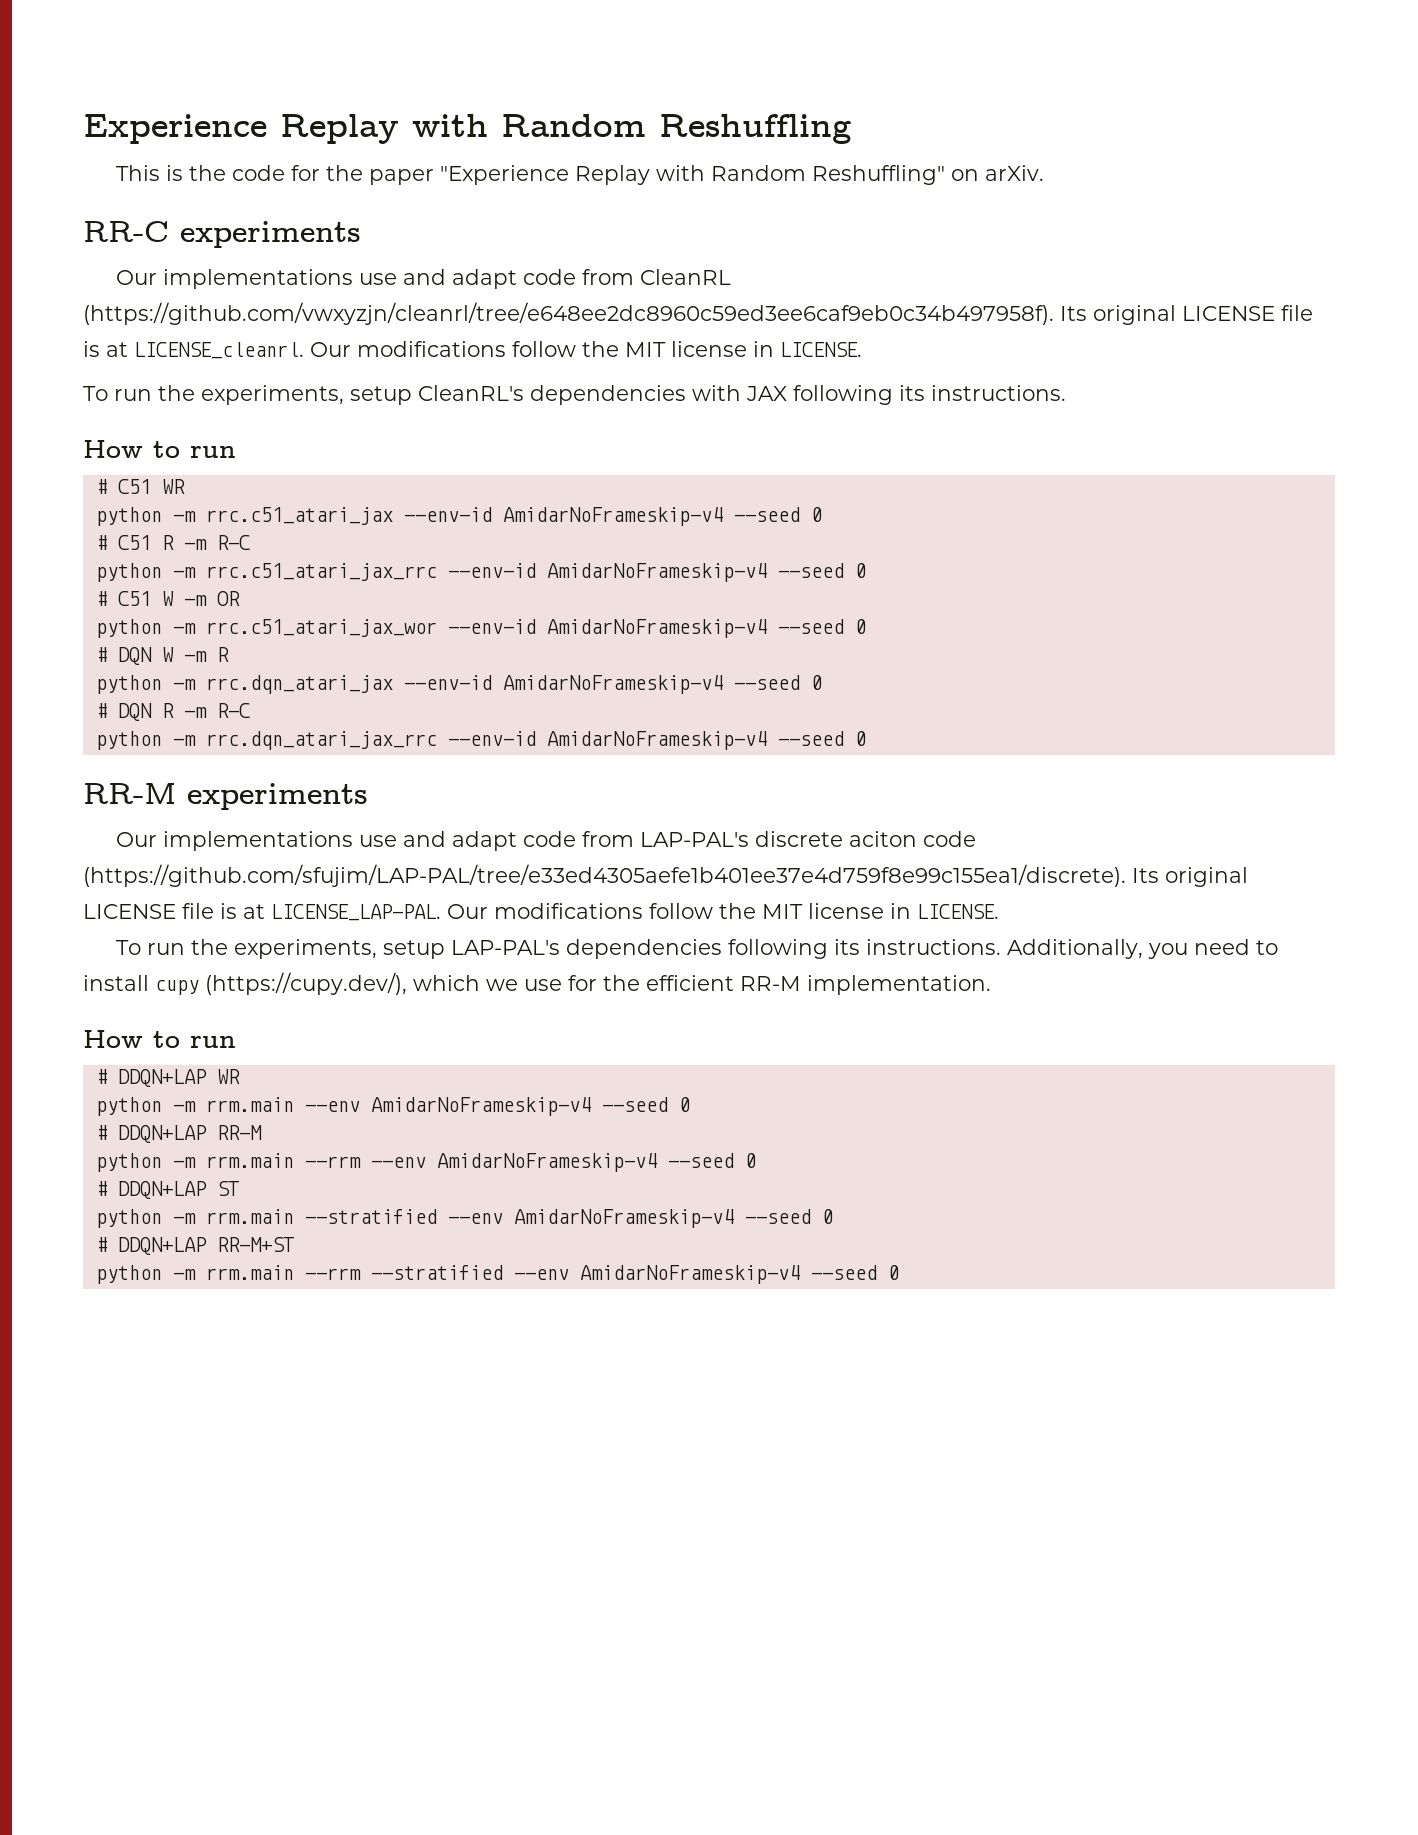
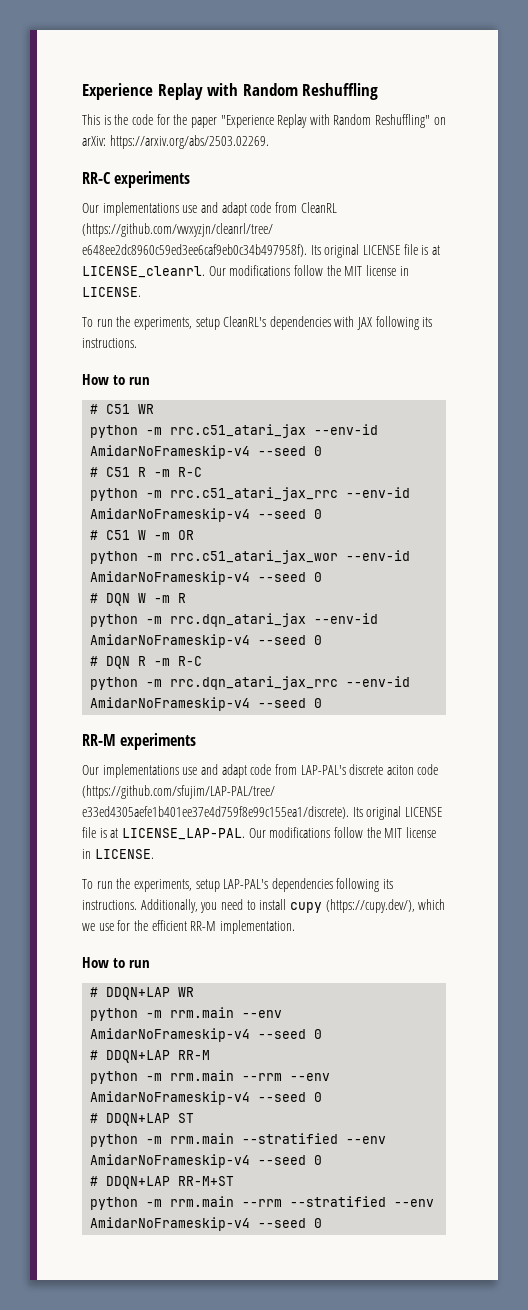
[984,165,1044,181] arXiv. -> [82,135,269,149] arXiv: https://arxiv.org/abs/2503.02269.

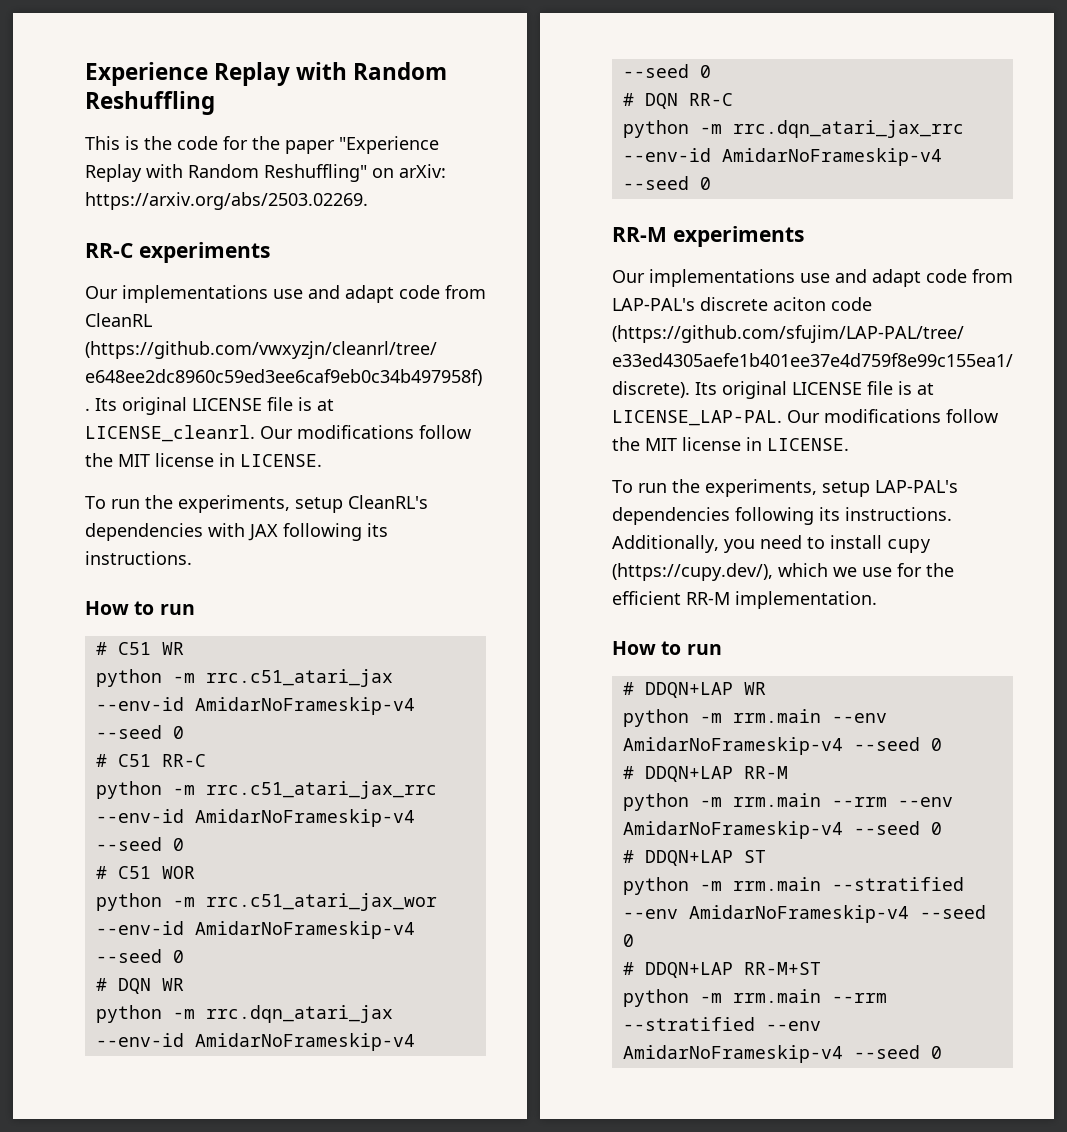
[138,467,203,477] R -m R-C -> [161,754,206,767] RR-C
[138,530,195,540] W -m OR -> [161,866,195,879] WOR
[138,593,187,603] W -m R -> [161,978,184,991] WR
[138,656,203,666] R -m R-C -> [688,93,733,106] RR-C

